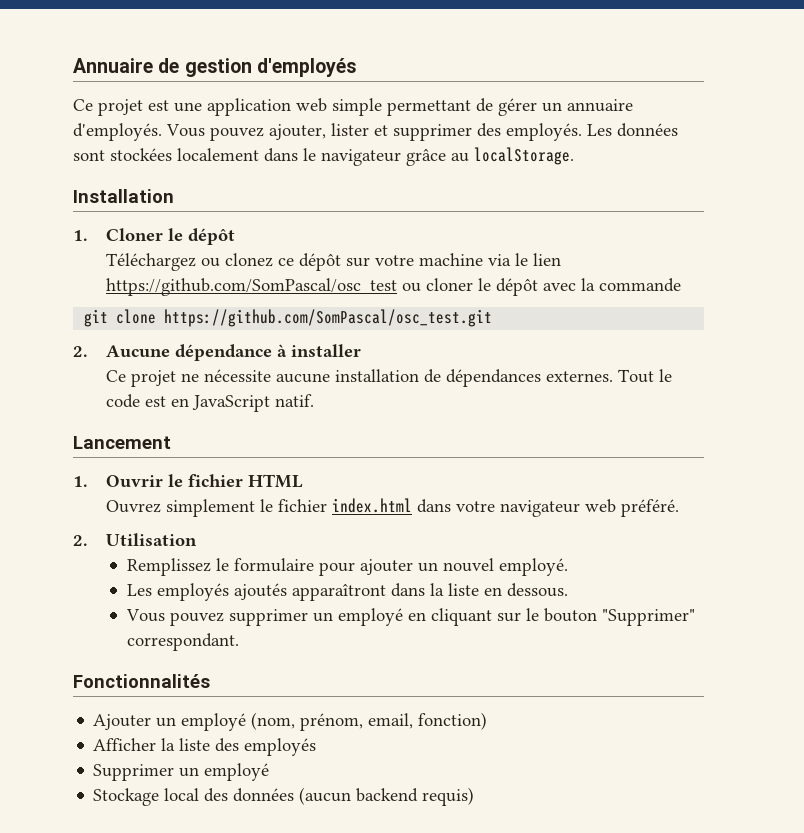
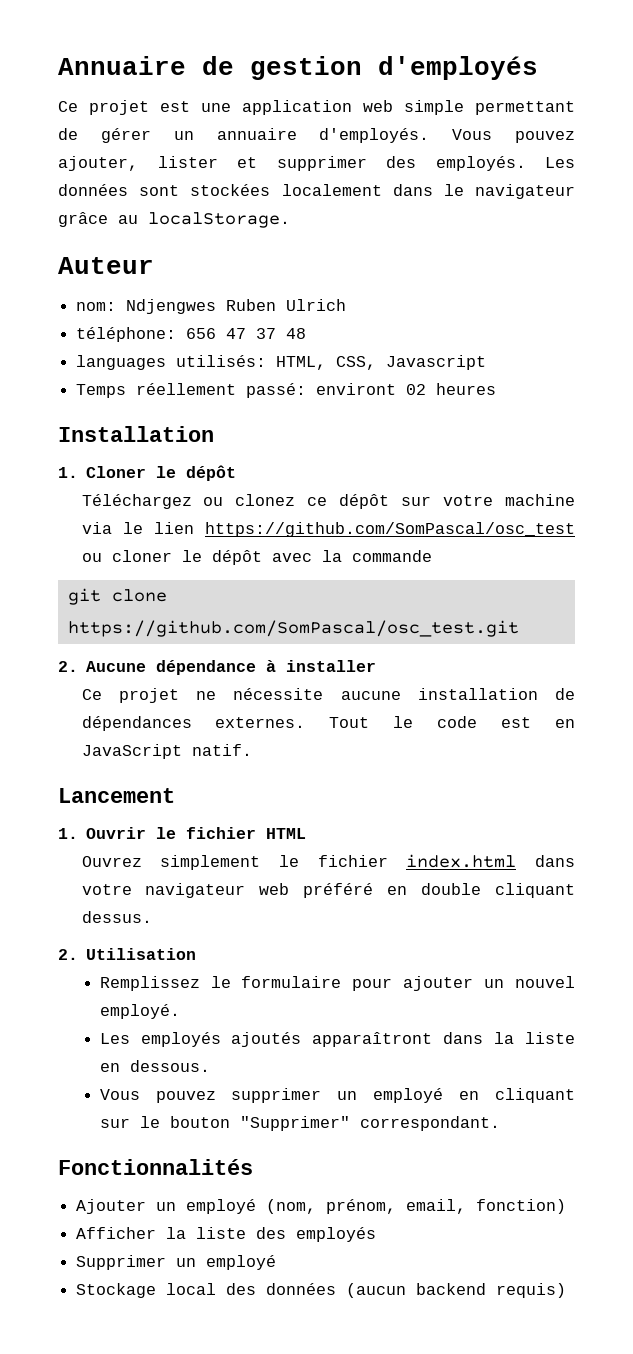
(574, 156) none -> [58,257,154,274] [76,299,347,314] [76,327,307,342] [76,355,487,370] [76,383,497,398] // Auteur // nom: Ndjengwes Ruben Ulrich // téléphone: 656 47 37 48 // languages utilisés: HTML, CSS, Javascript // Temps réellement passé: environt 02 heures
[621,499,680,517] préféré. -> [303,883,575,898] [81,911,152,923] préféré en double cliquant dessus.

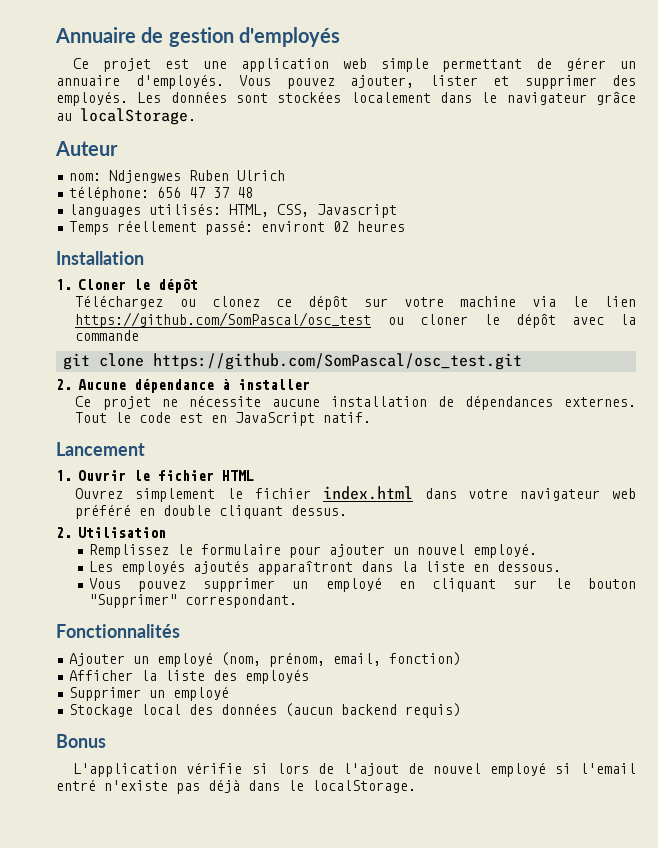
(567, 1290) none -> [56,734,106,748] [73,762,636,777] [56,779,416,794] // Bonus // L'application vérifie si lors de l'ajout de nouvel employé si l'email entré n'existe pas déjà dans le localStorage.

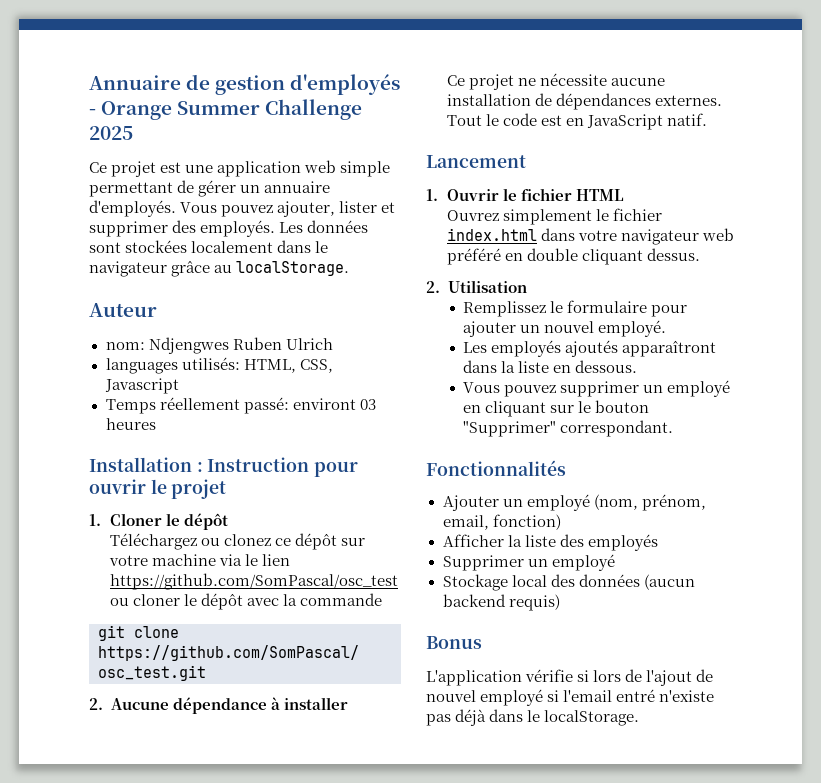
(340, 37) none -> [89,99,363,120] [89,126,133,140] - Orange Summer Challenge 2025
[69,186,254,201] // téléphone: 656 47 37 48 -> (333, 344) none
[333,221,350,232] 02 -> [359,399,376,410] 03
(144, 258) none -> [196,457,359,477] [89,479,227,499] : Instruction pour ouvrir le projet

